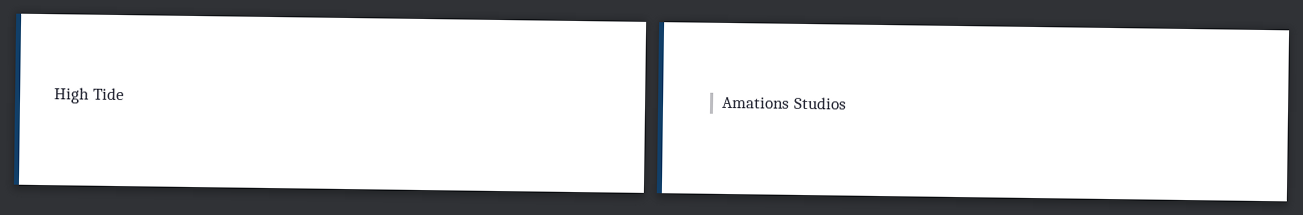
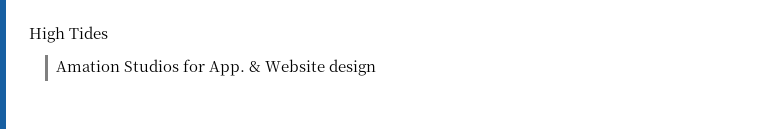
[92,87,125,101] [722,96,847,110] Tide // Amations Studios -> [69,26,109,39] [55,59,377,76] Tides // Amation Studios for App. & Website design

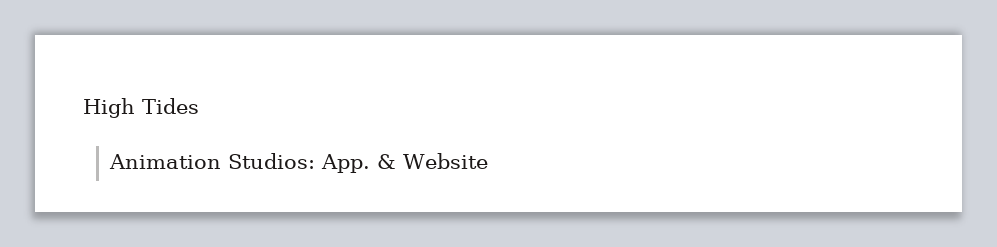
[55,59,205,72] Amation Studios for -> [109,153,316,169] Animation Studios:
[329,59,377,76] design -> (489, 161) none

